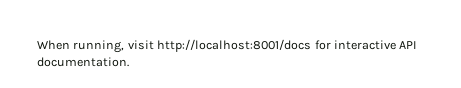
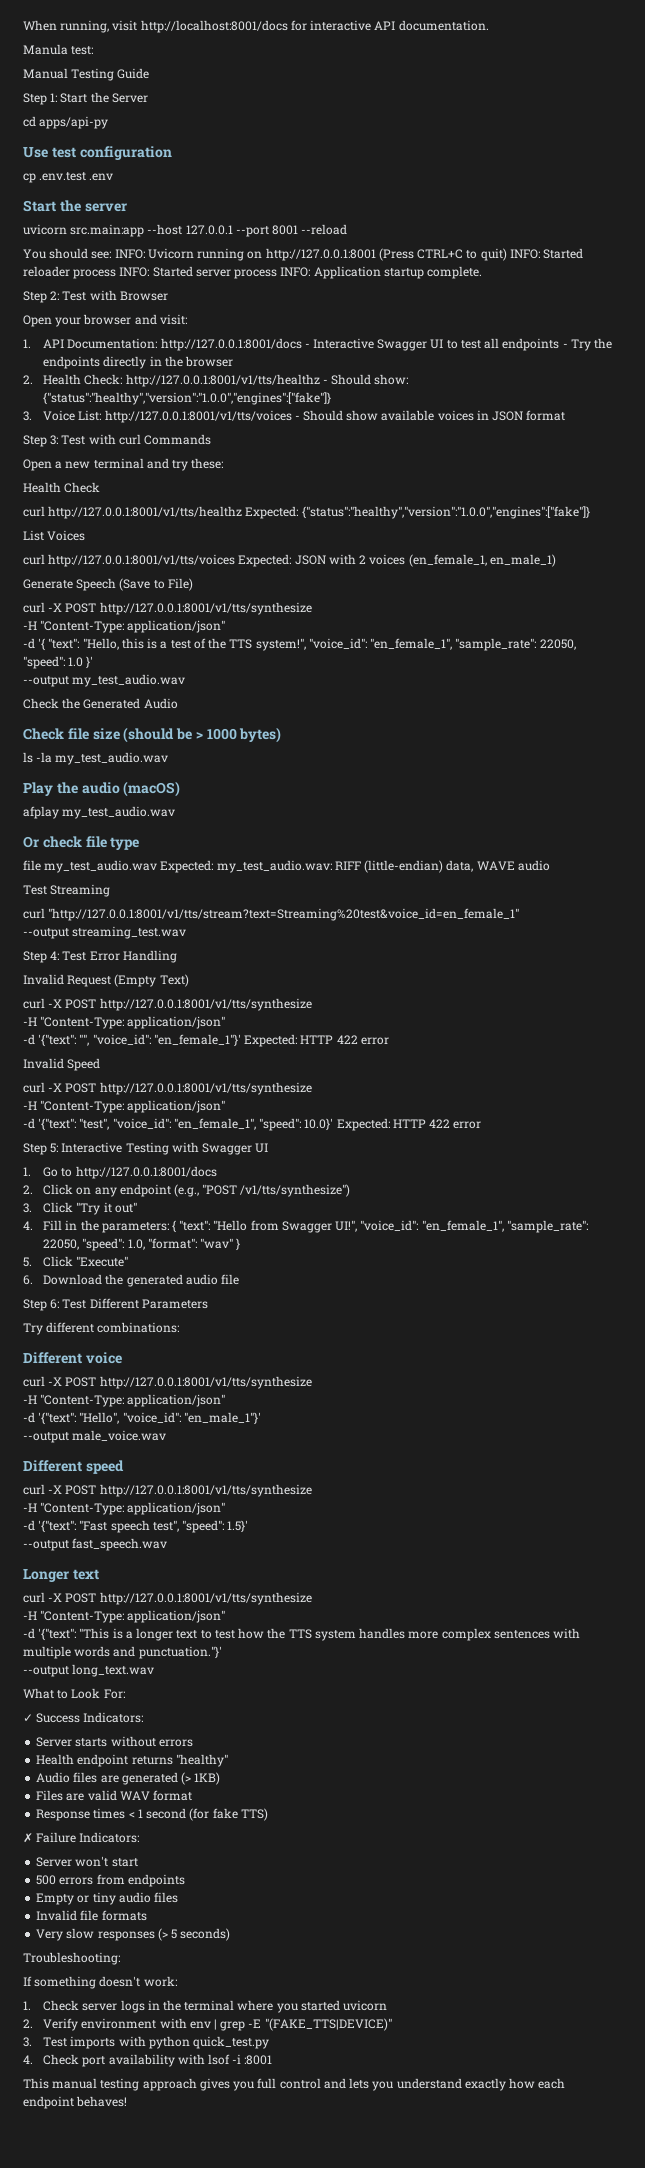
(129, 62) none -> [23,44,94,55] [23,68,150,81] [23,92,148,105] [23,116,109,129] [23,146,172,160] [23,172,114,183] [23,200,127,212] [23,224,348,237] [23,248,584,261] [23,266,483,279] [23,290,168,303] [23,314,187,327] [23,338,613,351] [43,356,234,369] [23,374,409,387] [43,392,332,405] [23,410,566,423] [23,434,212,447] [23,458,224,471] [23,482,101,493] [23,506,590,519] [23,530,86,541] [23,554,556,567] [23,578,193,591] [23,602,312,615] [23,620,226,633] [23,638,576,651] [23,656,94,669] [23,674,186,687] [23,698,178,709] [23,727,282,743] [23,752,169,765] [23,781,181,797] [23,806,176,819] [23,836,140,850] [23,860,550,873] [23,884,111,897] [23,908,520,921] [23,926,187,939] [23,950,177,963] [23,974,189,987] [23,998,312,1011] [23,1016,226,1029] [23,1034,389,1047] [23,1058,101,1071] [23,1082,312,1095] [23,1100,226,1113] [23,1118,482,1131] [23,1142,269,1155] [23,1166,217,1179] [23,1184,351,1197] [23,1202,137,1215] [23,1220,588,1233] [43,1238,241,1251] [23,1256,129,1267] [23,1274,240,1287] [23,1298,208,1311] [23,1322,180,1335] [23,1352,122,1364] [23,1376,312,1389] [23,1394,226,1407] [23,1412,261,1425] [23,1430,167,1443] [23,1460,124,1474] [23,1484,312,1497] [23,1502,226,1515] [23,1520,249,1533] [23,1538,168,1551] [23,1569,99,1582] [23,1592,312,1605] [23,1610,226,1623] [23,1628,581,1641] [23,1646,222,1659] [23,1664,155,1677] [23,1688,125,1699] [23,1712,144,1723] [36,1736,193,1747] [36,1754,228,1767] [36,1772,221,1785] [36,1790,193,1801] [36,1808,268,1821] [23,1832,140,1843] [36,1856,138,1867] [36,1874,185,1887] [36,1892,179,1905] [36,1910,147,1921] [36,1928,231,1941] [23,1952,120,1965] [23,1976,177,1989] [23,2000,388,2013] [23,2018,392,2031] [23,2036,270,2049] [23,2054,273,2067] [23,2078,566,2091] [23,2096,128,2109] // Manula test: // Manual Testing Guide // Step 1: Start the Server // cd apps/api-py // Use test configuration // cp .env.test .env // Start the server // uvicorn src.main:app --host 127.0.0.1 --port 8001 --reload // You should see: INFO: Uvicorn running on http://127.0.0.1:8001 (Press CTRL+C to quit) INFO: Started reloader process INFO: Started server process INFO: Application startup complete. // Step 2: Test with Browser // Open your browser and visit: // 1. API Documentation: http://127.0.0.1:8001/docs - Interactive Swagger UI to test all endpoints - Try the endpoints directly in the browser // 2. Health Check: http://127.0.0.1:8001/v1/tts/healthz - Should show: {"status":"healthy","version":"1.0.0","engines":["fake"]} // 3. Voice List: http://127.0.0.1:8001/v1/tts/voices - Should show available voices in JSON format // Step 3: Test with curl Commands // Open a new terminal and try these: // Health Check // curl http://127.0.0.1:8001/v1/tts/healthz Expected: {"status":"healthy","version":"1.0.0","engines":["fake"]} // List Voices // curl http://127.0.0.1:8001/v1/tts/voices Expected: JSON with 2 voices (en_female_1, en_male_1) // Generate Speech (Save to File) // curl -X POST http://127.0.0.1:8001/v1/tts/synthesize // -H "Content-Type: application/json" // -d '{ "text": "Hello, this is a test of the TTS system!", "voice_id": "en_female_1", "sample_rate": 22050, "speed": 1.0 }' // --output my_test_audio.wav // Check the Generated Audio // Check file size (should be > 1000 bytes) // ls -la my_test_audio.wav // Play the audio (macOS) // afplay my_test_audio.wav // Or check file type // file my_test_audio.wav Expected: my_test_audio.wav: RIFF (little-endian) data, WAVE audio // Test Streaming // curl "http://127.0.0.1:8001/v1/tts/stream?text=Streaming%20test&voice_id=en_female_1" // --output streaming_test.wav // Step 4: Test Error Handling // Invalid Request (Empty Text) // curl -X POST http://127.0.0.1:8001/v1/tts/synthesize // -H "Content-Type: application/json" // -d '{"text": "", "voice_id": "en_female_1"}' Expected: HTTP 422 error // Invalid Speed // curl -X POST http://127.0.0.1:8001/v1/tts/synthesize // -H "Content-Type: application/json" // -d '{"text": "test", "voice_id": "en_female_1", "speed": 10.0}' Expected: HTTP 422 error // Step 5: Interactive Testing with Swagger UI // 1. Go to http://127.0.0.1:8001/docs // 2. Click on any endpoint (e.g., "POST /v1/tts/synthesize") // 3. Click "Try it out" // 4. Fill in the parameters: { "text": "Hello from Swagger UI!", "voice_id": "en_female_1", "sample_rate": 22050, "speed": 1.0, "format": "wav" } // 5. Click "Execute" // 6. Download the generated audio file // Step 6: Test Different Parameters // Try different combinations: // Different voice // curl -X POST http://127.0.0.1:8001/v1/tts/synthesize // -H "Content-Type: application/json" // -d '{"text": "Hello", "voice_id": "en_male_1"}' // --output male_voice.wav // Different speed // curl -X POST http://127.0.0.1:8001/v1/tts/synthesize // -H "Content-Type: application/json" // -d '{"text": "Fast speech test", "speed": 1.5}' // --output fast_speech.wav // Longer text // curl -X POST http://127.0.0.1:8001/v1/tts/synthesize // -H "Content-Type: application/json" // -d '{"text": "This is a longer text to test how the TTS system handles more complex sentences with multiple words and punctuation."}' // --output long_text.wav // What to Look For: // ✓ Success Indicators: // Server starts without errors // Health endpoint returns "healthy" // Audio files are generated (> 1KB) // Files are valid WAV format // Response times < 1 second (for fake TTS) // ✗ Failure Indicators: // Server won't start // 500 errors from endpoints // Empty or tiny audio files // Invalid file formats // Very slow responses (> 5 seconds) // Troubleshooting: // If something doesn't work: // 1. Check server logs in the terminal where you started uvicorn // 2. Verify environment with env | grep -E "(FAKE_TTS|DEVICE)" // 3. Test imports with python quick_test.py // 4. Check port availability with lsof -i :8001 // This manual testing approach gives you full control and lets you understand exactly how each endpoint behaves!

